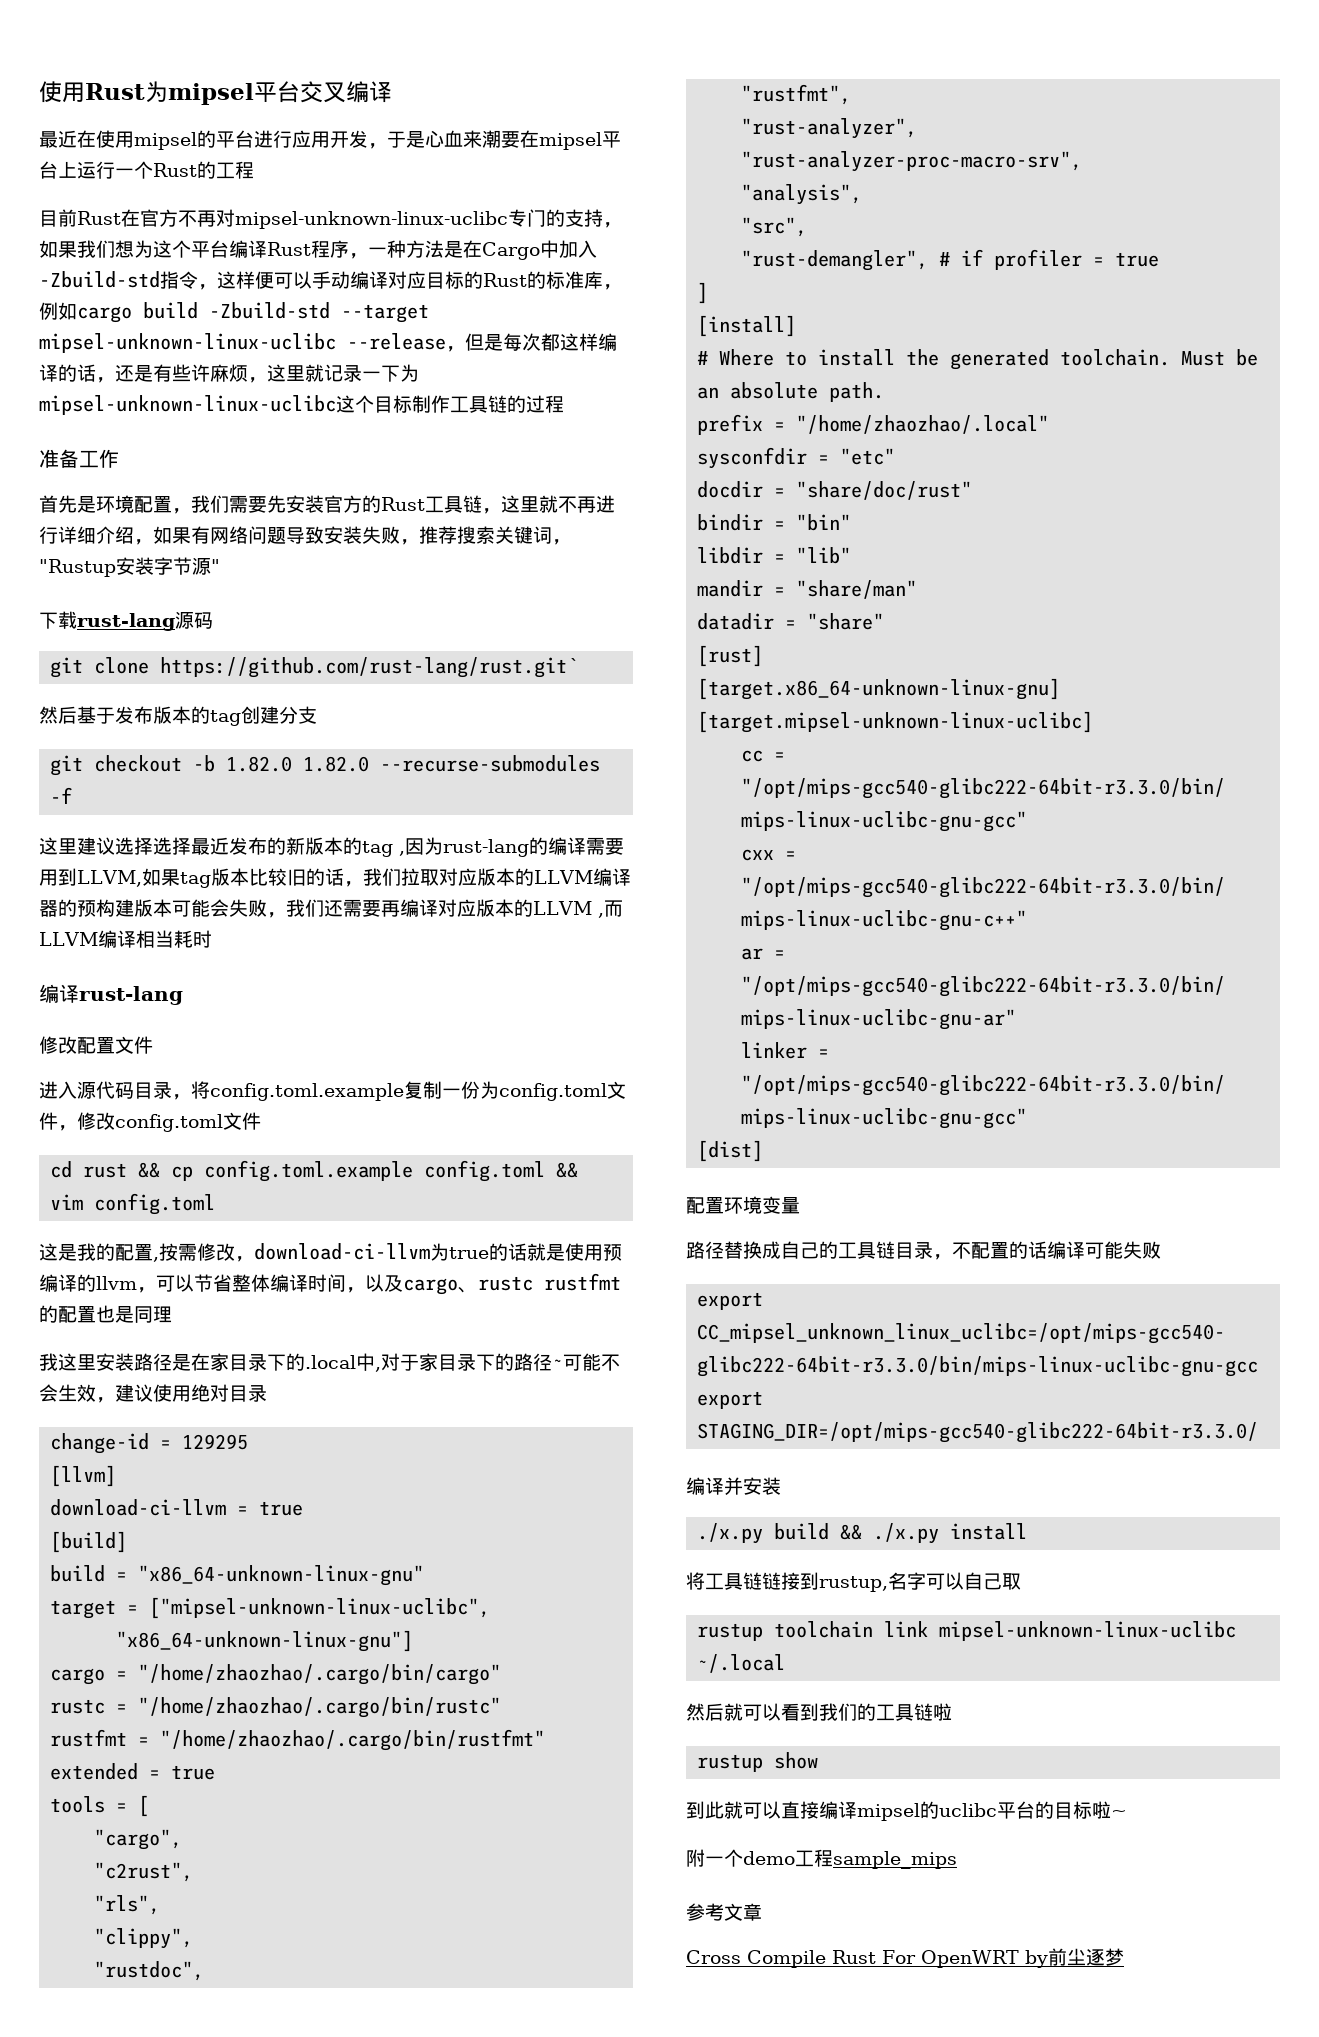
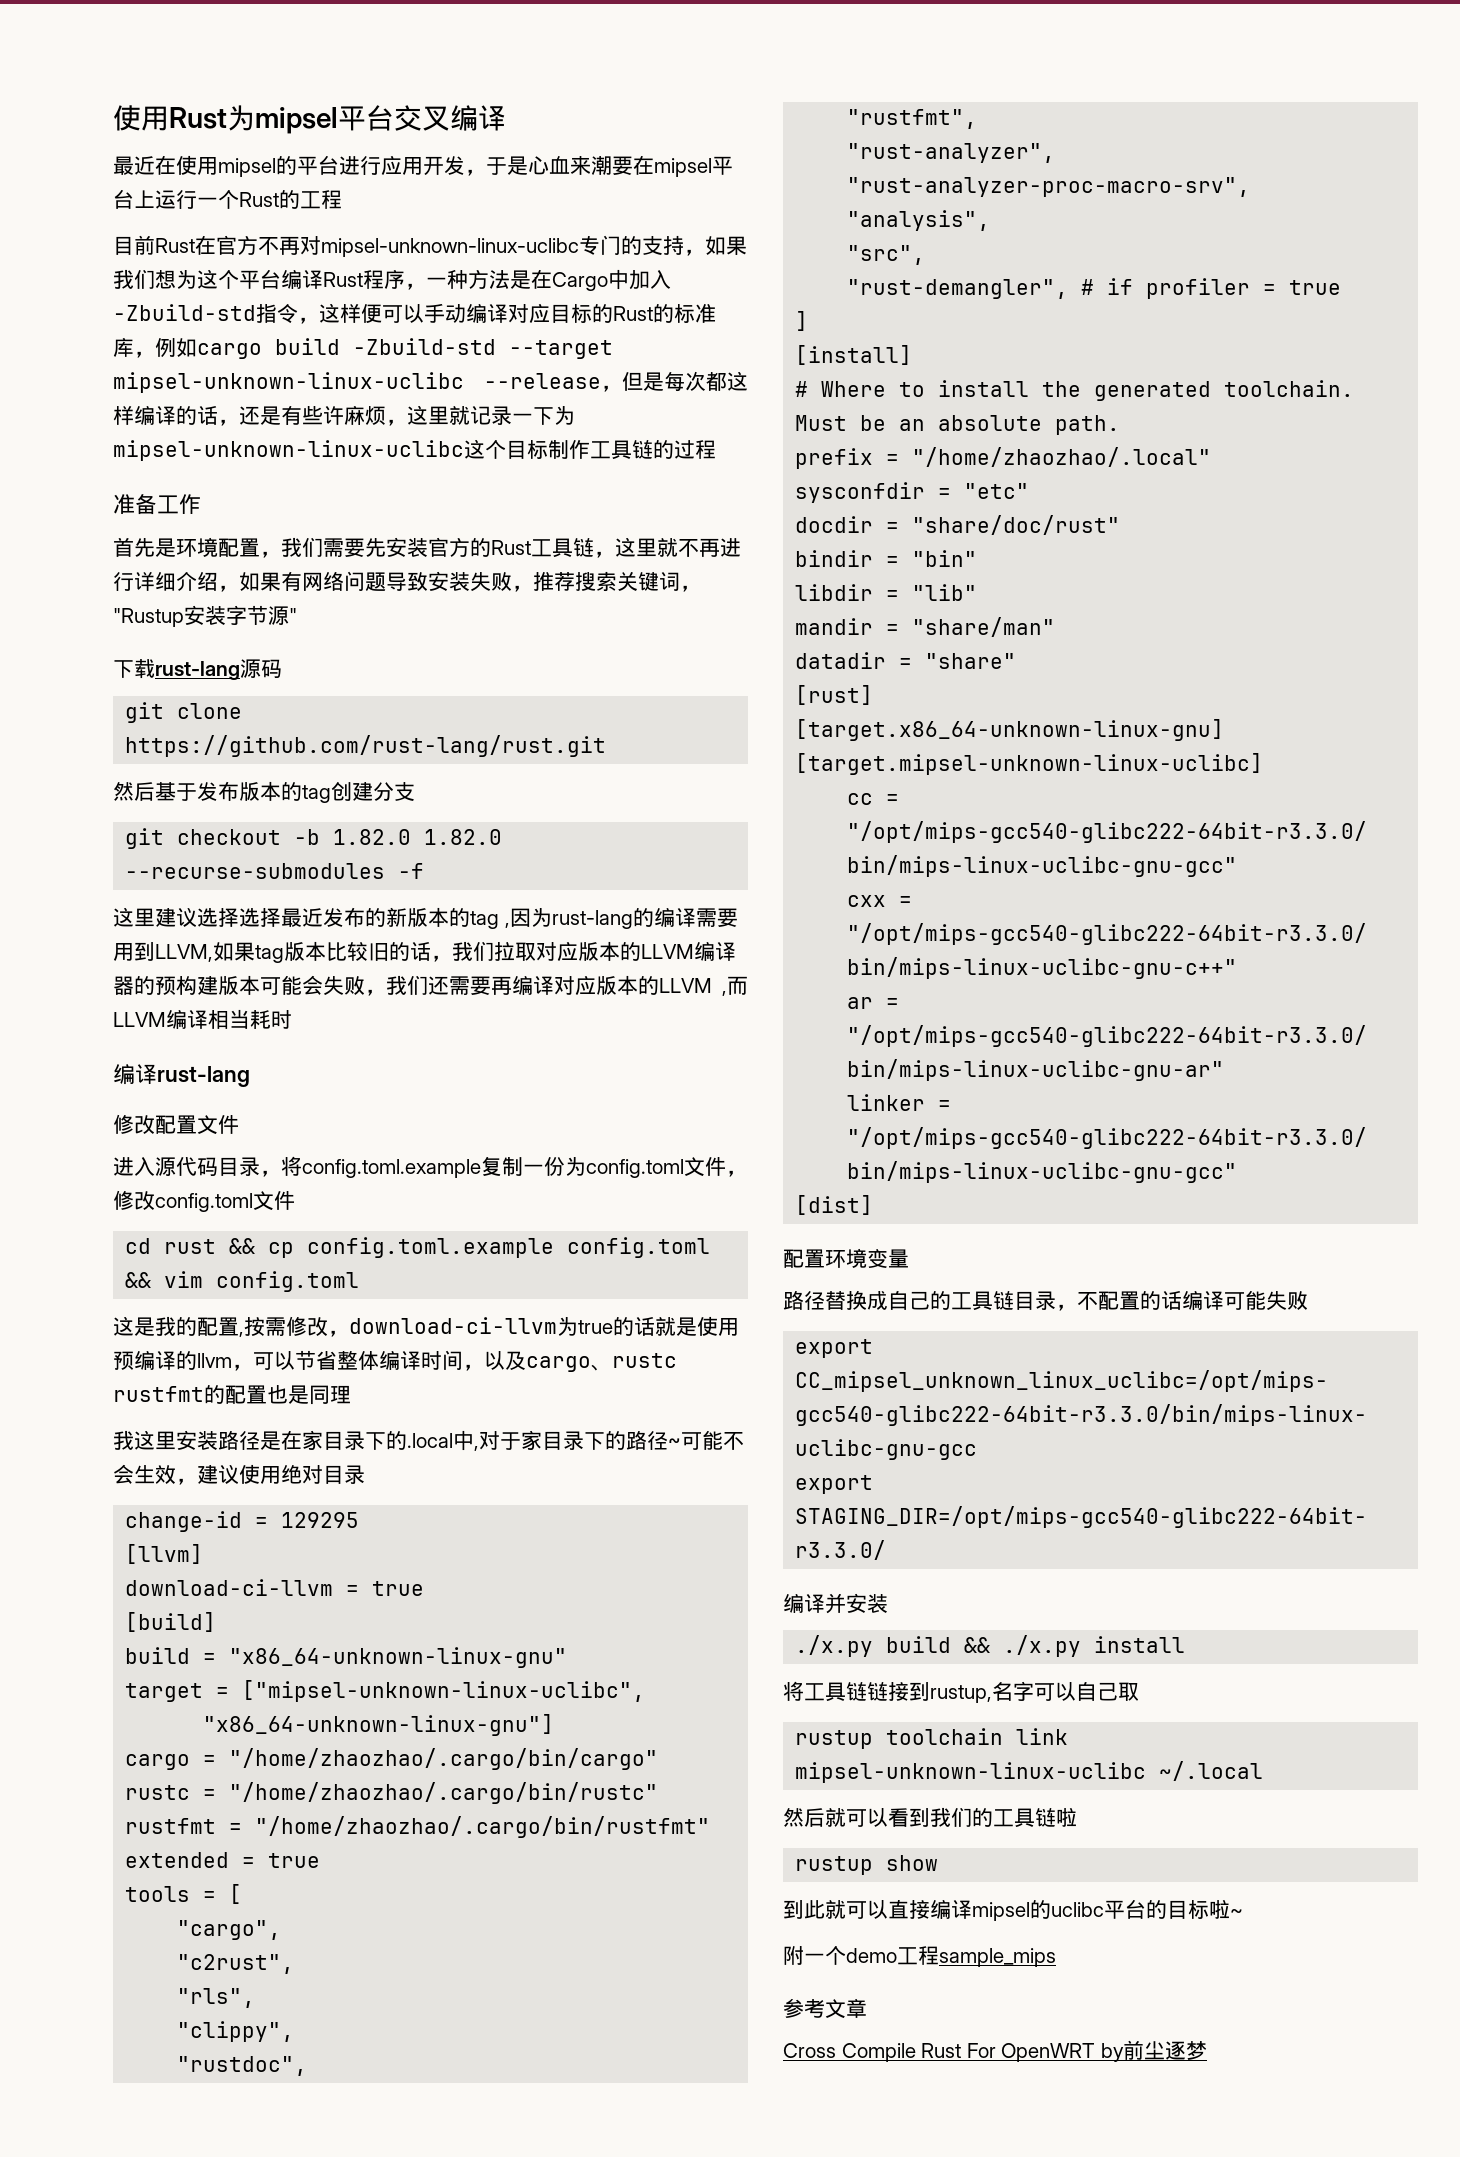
[160,657,579,678] https://github.com/rust-lang/rust.git` -> [125,735,607,757] https://github.com/rust-lang/rust.git

